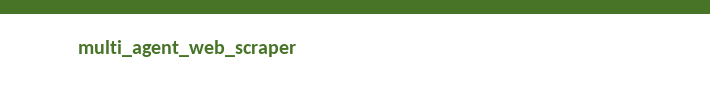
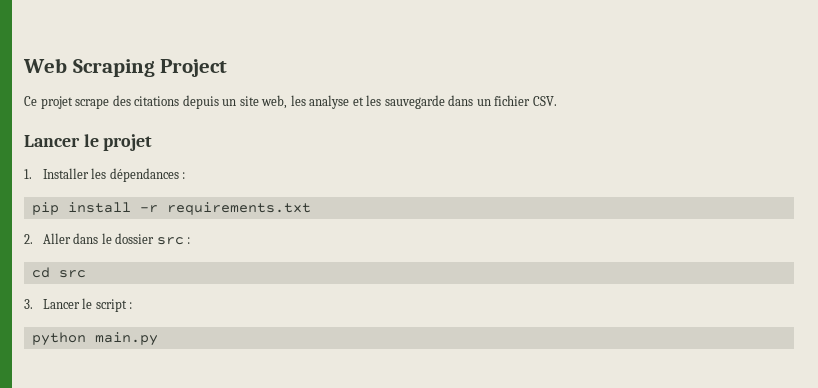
[78,40,296,57] multi_agent_web_scraper -> [23,58,228,77] [24,95,557,109] [24,134,153,151] [24,168,186,182] [31,202,311,215] [24,233,191,245] [31,267,86,278] [24,298,133,312] [31,332,158,346] Web Scraping Project // Ce projet scrape des citations depuis un site web, les analyse et les sauvegarde dans un fichier CSV. // Lancer le projet // 1. Installer les dépendances : // pip install -r requirements.txt // 2. Aller dans le dossier src : // cd src // 3. Lancer le script : // python main.py

